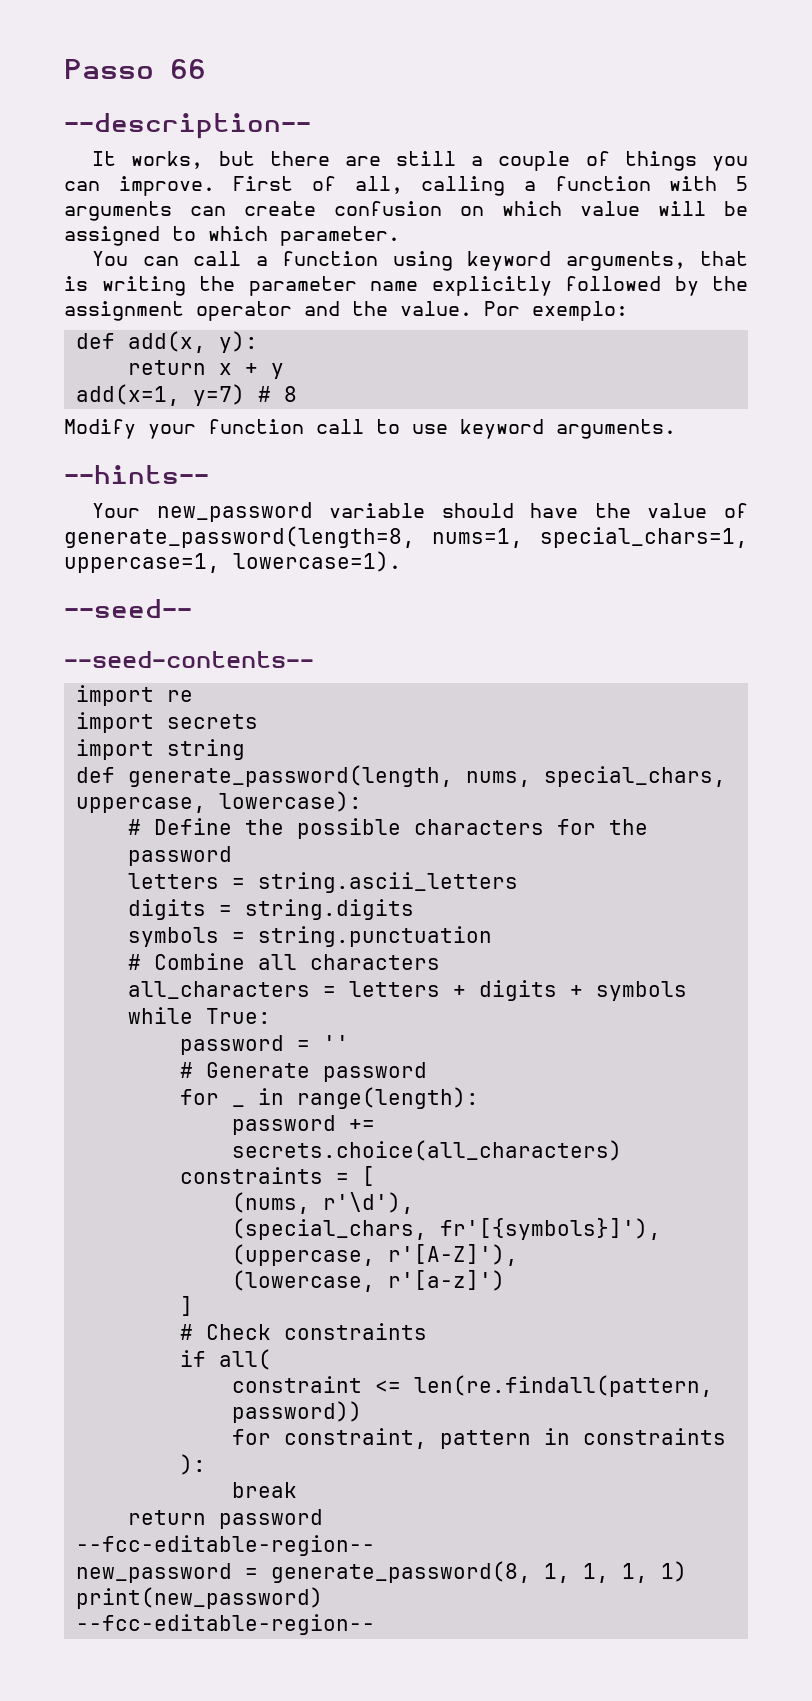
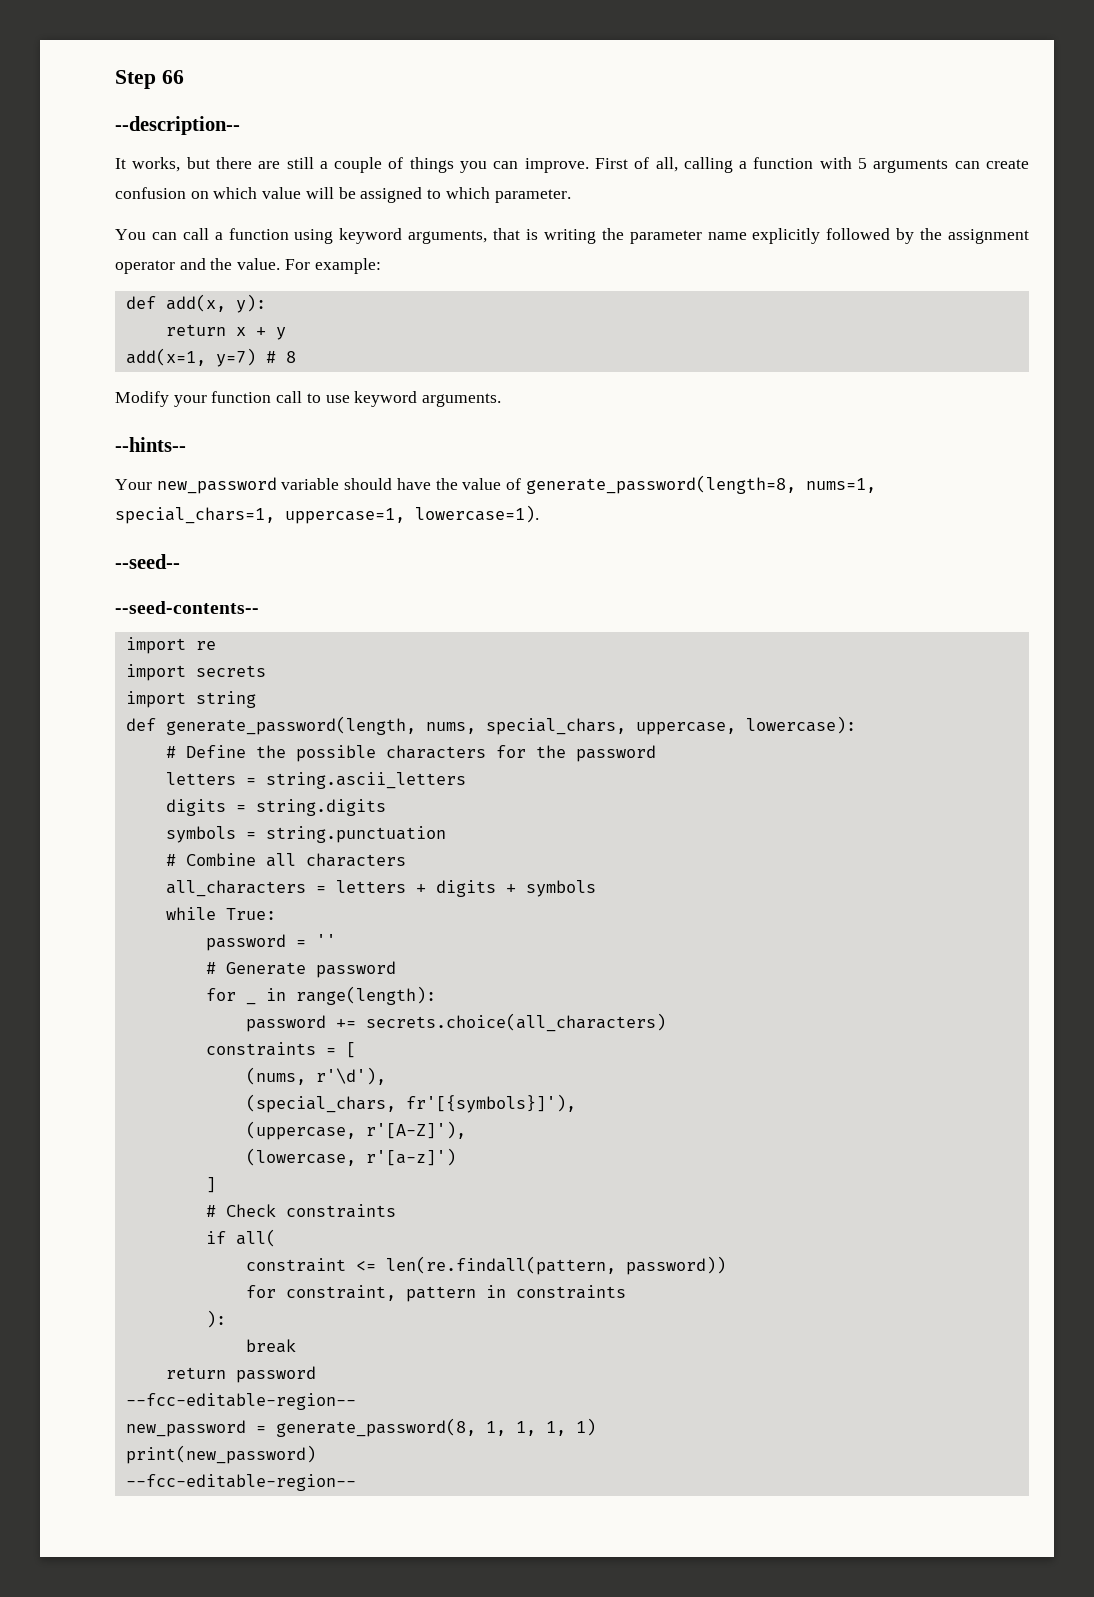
[64,59,154,79] Passo -> [115,70,156,89] Step
[484,301,628,321] Por exemplo: -> [284,258,381,274] For example:

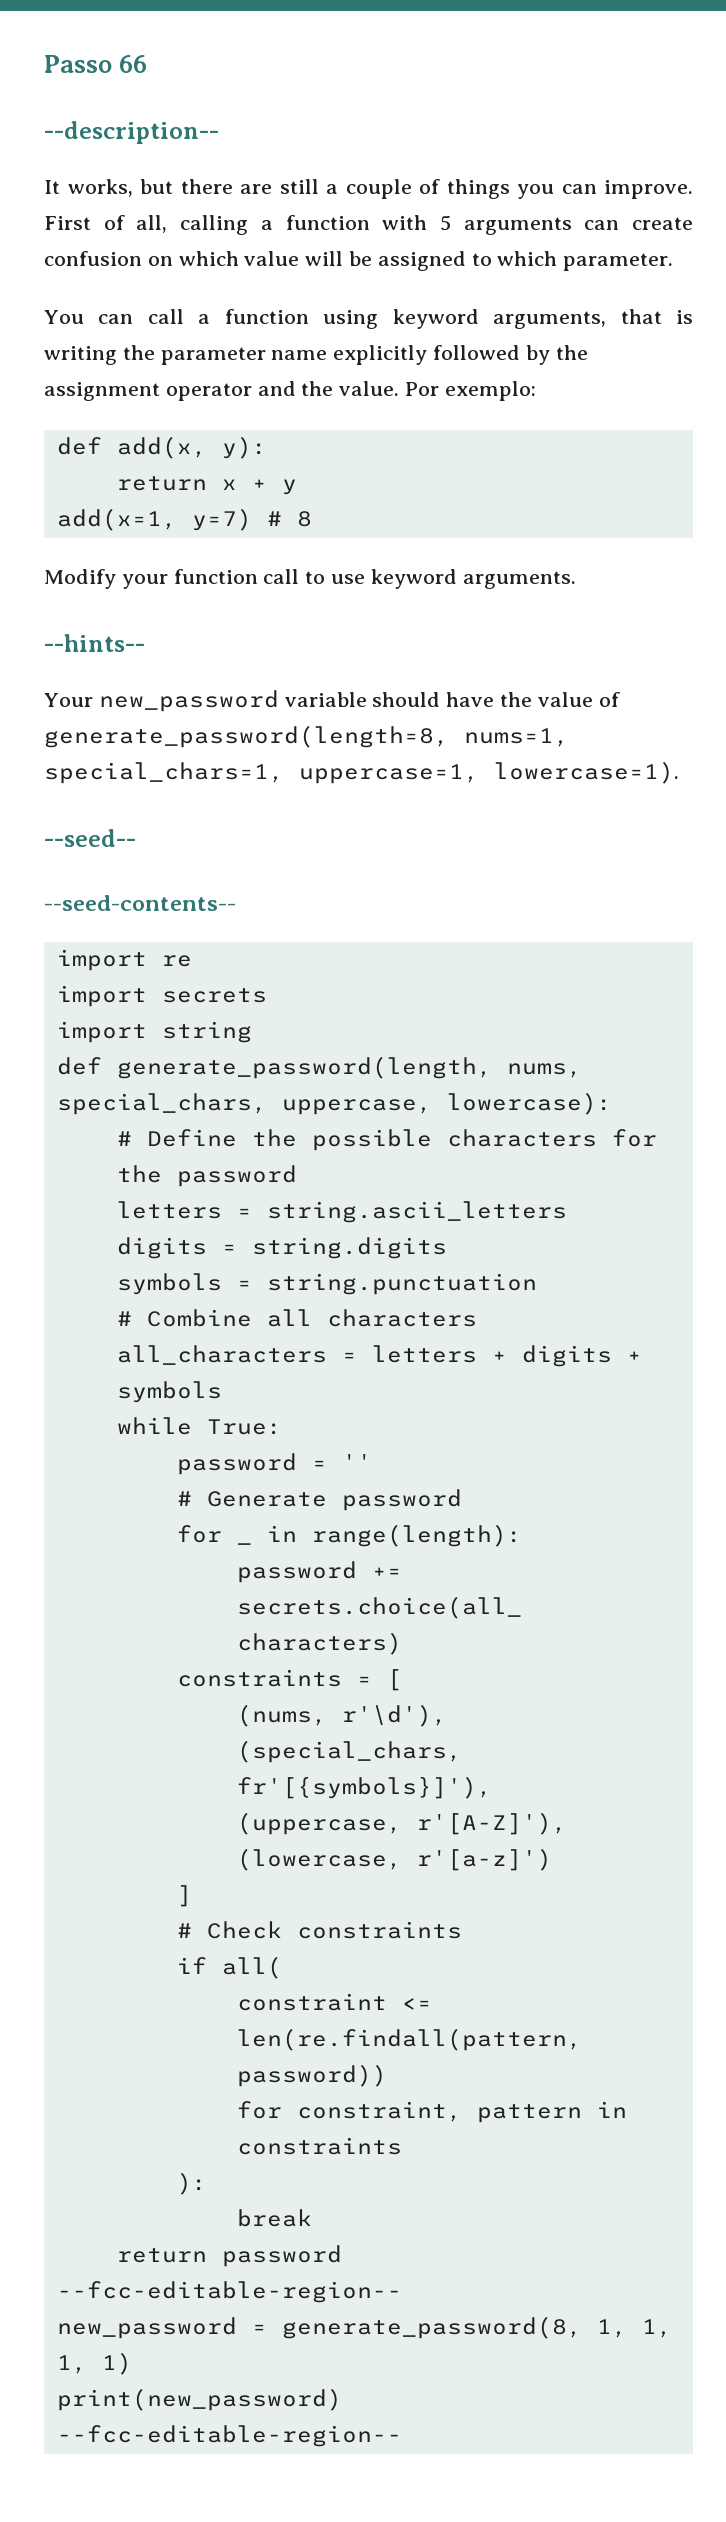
[115,70,156,89] Step -> [44,55,112,73] Passo
[284,258,381,274] For example: -> [405,381,536,401] Por exemplo:

